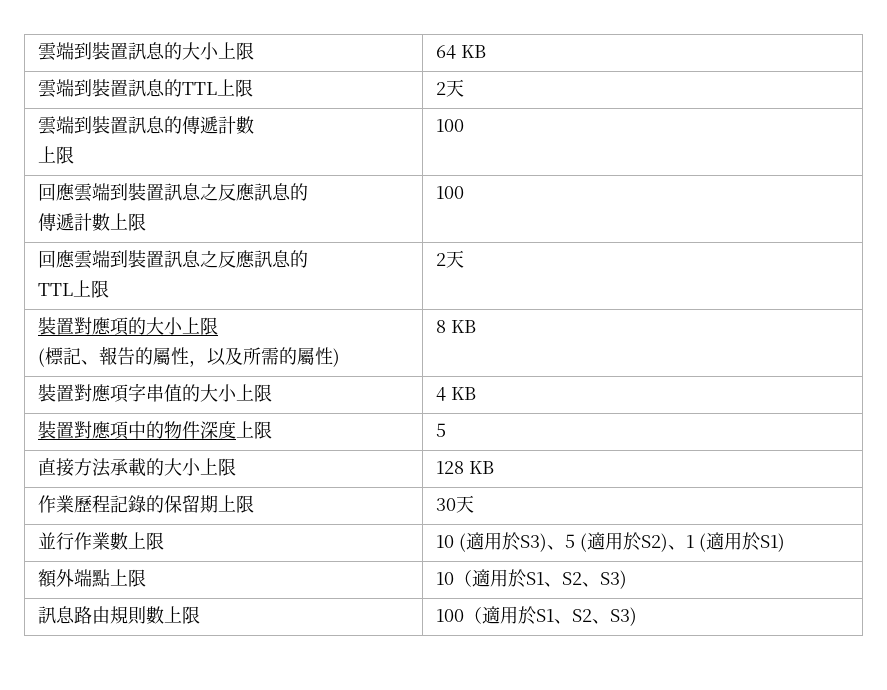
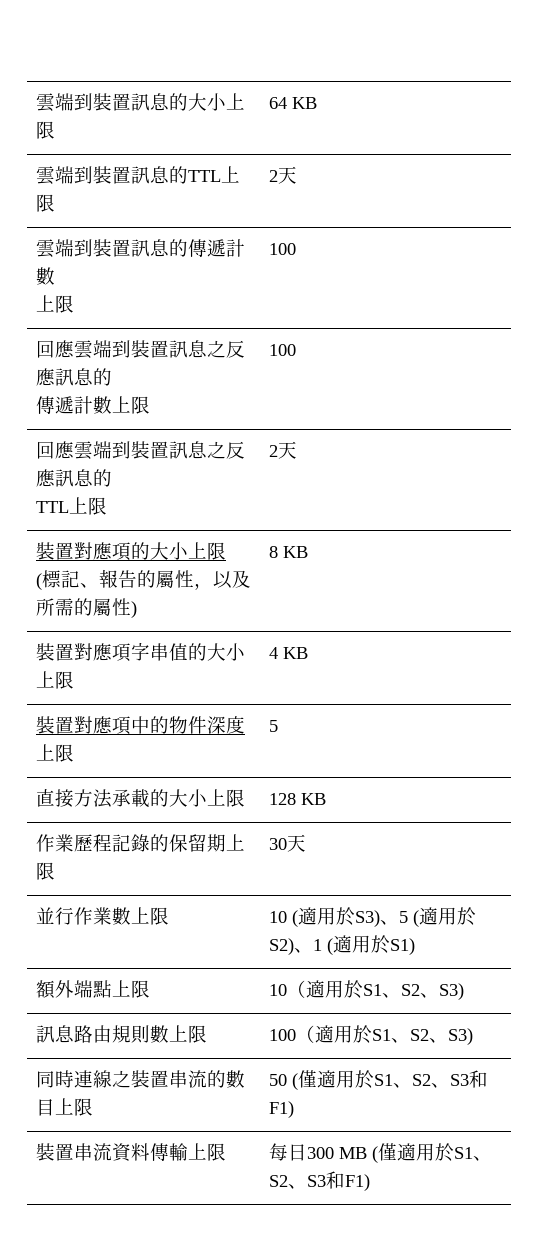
(638, 616) none -> [36,1070,246,1088] [36,1098,94,1116] [269,1070,489,1090] [269,1101,295,1118] [36,1143,227,1162] [269,1143,493,1163] [269,1171,371,1191] // 同時連線之裝置串流的數目上限 | 50 (僅適用於S1、S2、S3和F1) // 裝置串流資料傳輸上限 | 每日300 MB (僅適用於S1、S2、S3和F1)

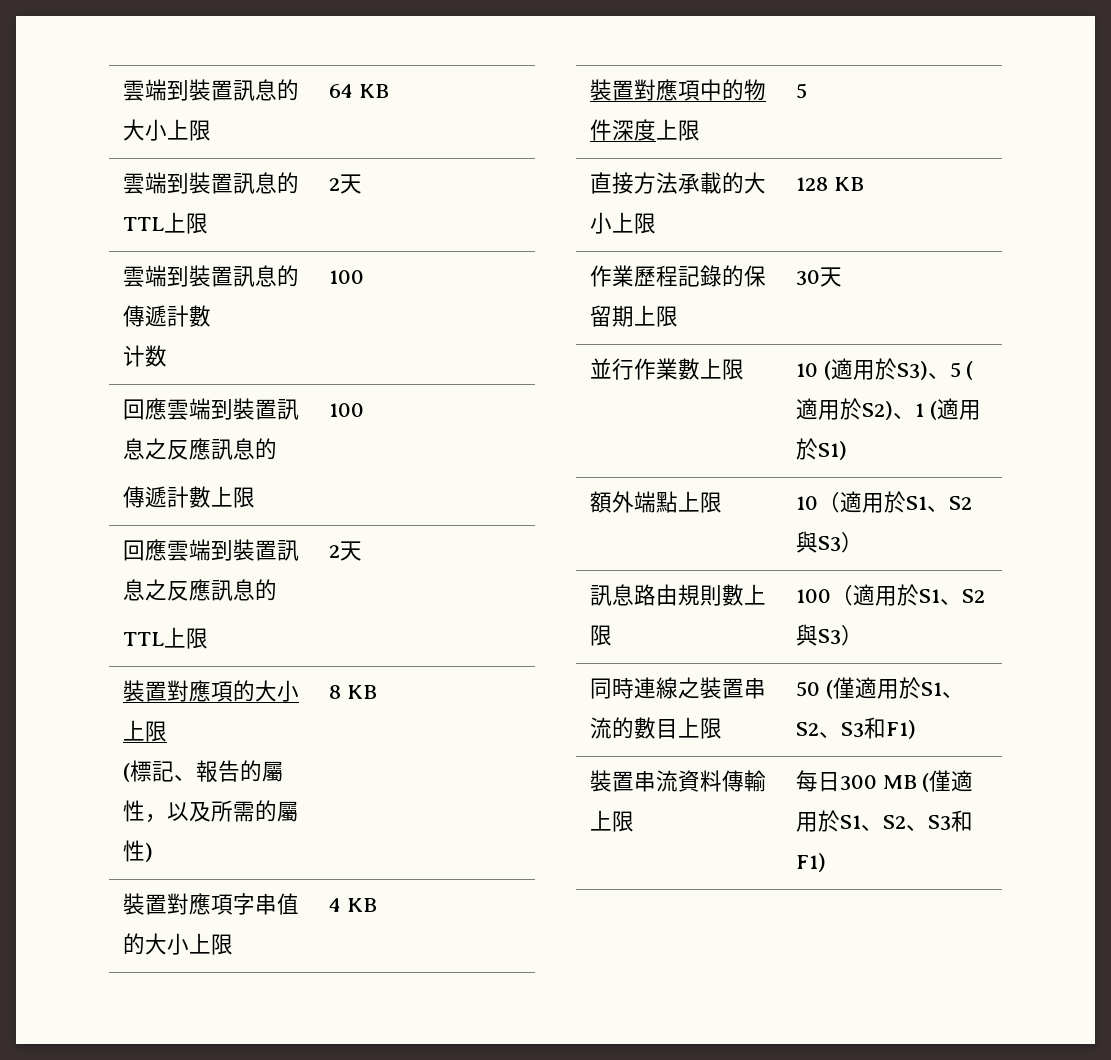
[36,295,75,313] 上限 -> [122,345,167,367] 计数
[420,983,465,1000] 、S3) -> [795,531,863,553] 與S3）
[429,1028,474,1045] 、S3) -> [795,624,863,646] 與S3）

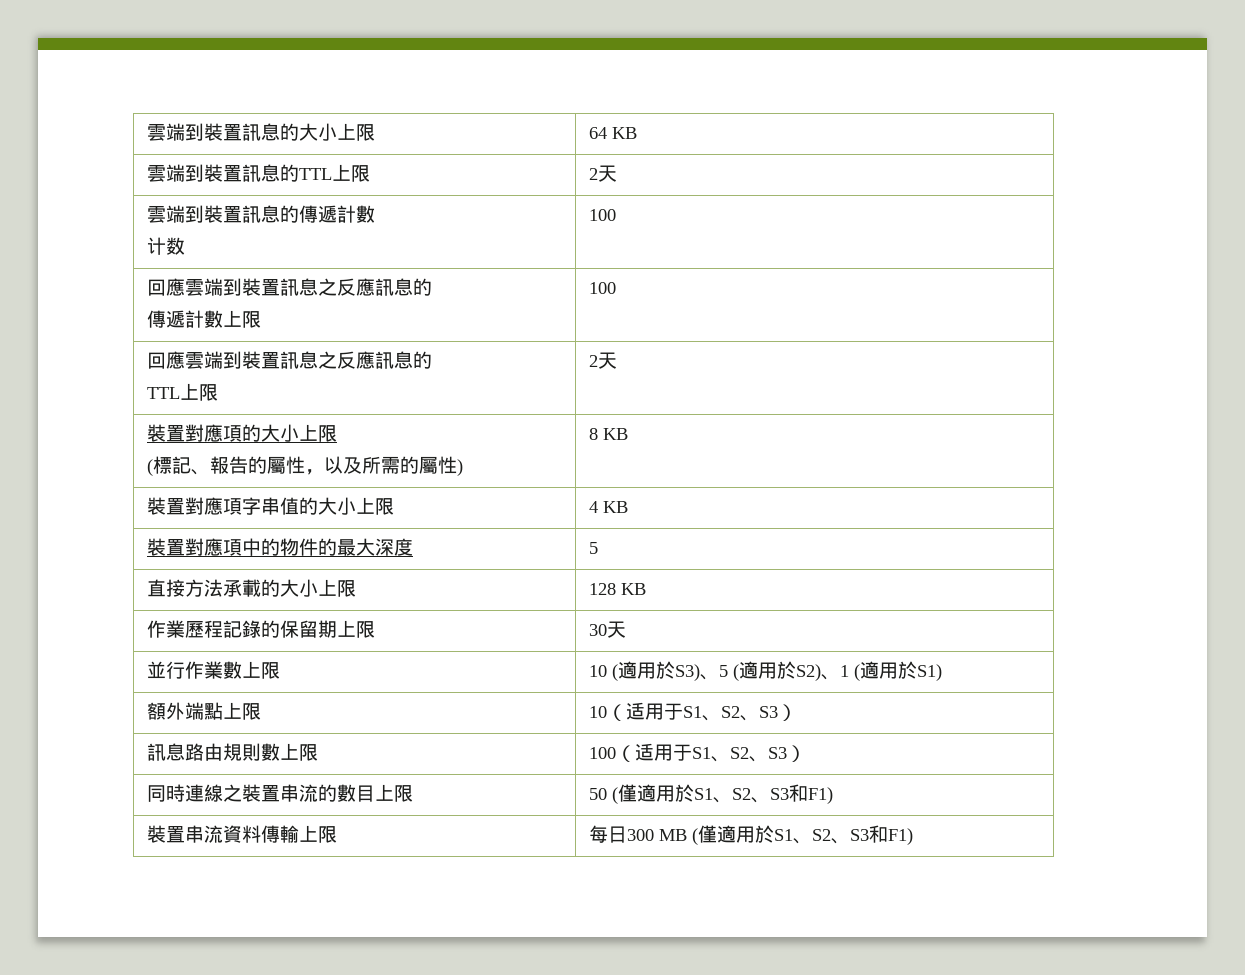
(612, 130) none -> [318,538,376,556] 的最大
[655,119,700,141] 上限 -> (414, 547) none
[839,491,972,513] [795,531,818,553] 適用於S1、S2與 -> [626,702,760,721] 适用于S1、S2、
[852,584,985,606] [795,624,818,646] 適用於S1、S2與 -> [635,743,769,762] 适用于S1、S2、

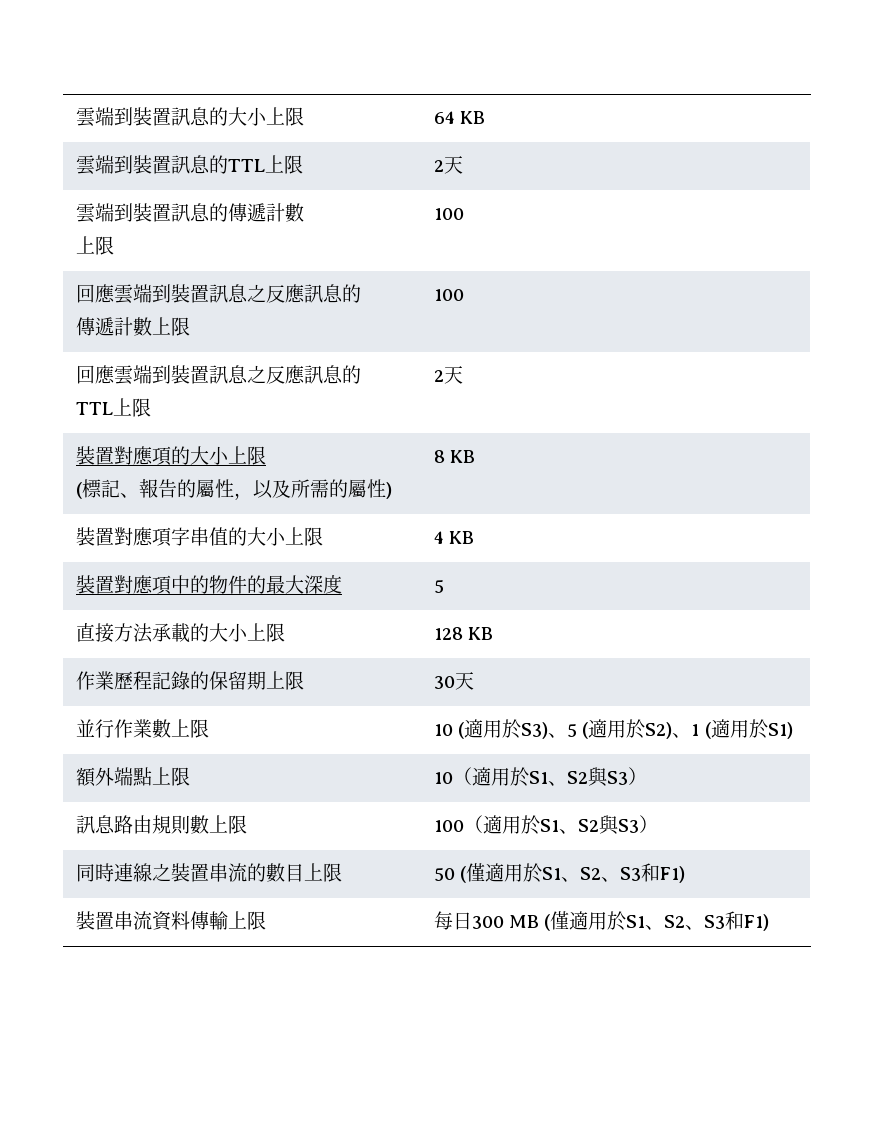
[147,237,186,255] 计数 -> [76,236,115,255] 上限
[626,702,760,721] 适用于S1、S2、 -> [472,767,609,787] 適用於S1、S2與
[635,743,769,762] 适用于S1、S2、 -> [483,815,620,835] 適用於S1、S2與

